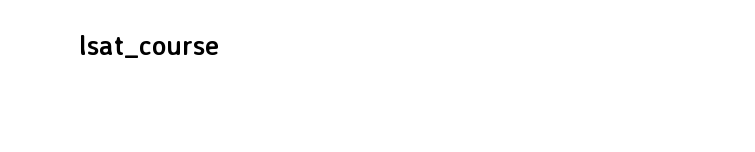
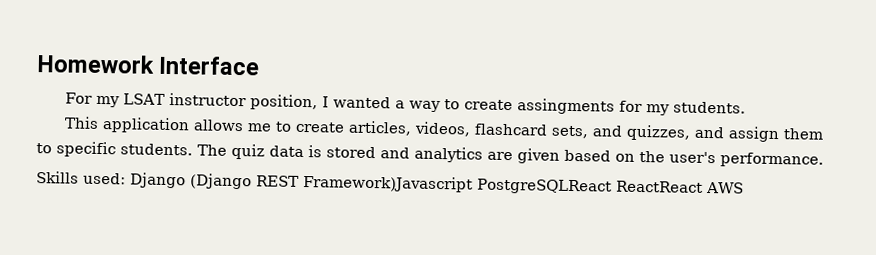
[79,35,219,58] lsat_course -> [37,54,261,76] [64,92,746,116] [63,116,824,143] [36,141,824,168] [36,171,744,195] Homework Interface // For my LSAT instructor position, I wanted a way to create assingments for my students. // This application allows me to create articles, videos, flashcard sets, and quizzes, and assign them to specific students. The quiz data is stored and analytics are given based on the user's performance. // Skills used: Django (Django REST Framework)Javascript PostgreSQLReact ReactReact AWS

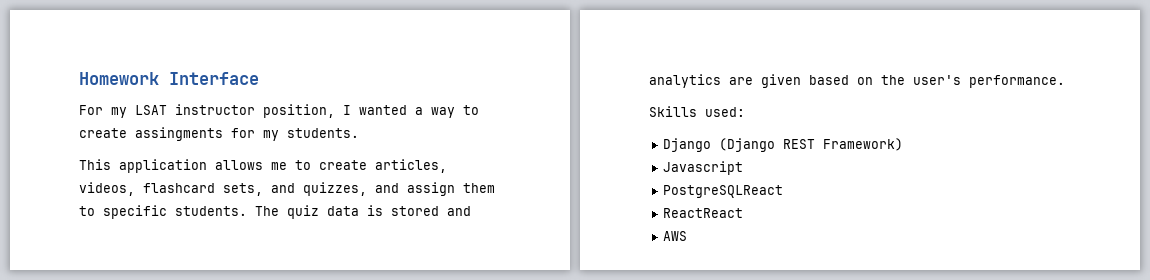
(126, 178) none -> (745, 112) //
[303,175,473,193] Framework)Javascript -> [823,138,904,151] [663,161,744,175] Framework) // Javascript //
(612, 186) none -> (784, 191) //
(703, 186) none -> (744, 213) //

